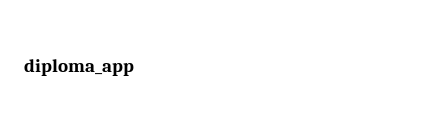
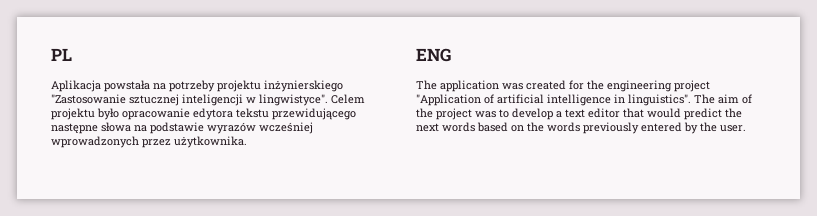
[24,59,134,76] diploma_app -> [51,48,72,61] [51,80,343,92] [51,94,365,106] [51,108,356,120] [51,122,313,134] [51,136,247,148] [416,48,451,62] [416,80,710,92] [416,94,752,106] [416,108,742,120] [416,122,746,134] PL // Aplikacja powstała na potrzeby projektu inżynierskiego "Zastosowanie sztucznej inteligencji w lingwistyce". Celem projektu było opracowanie edytora tekstu przewidującego następne słowa na podstawie wyrazów wcześniej wprowadzonych przez użytkownika. // ENG // The application was created for the engineering project "Application of artificial intelligence in linguistics". The aim of the project was to develop a text editor that would predict the next words based on the words previously entered by the user.

